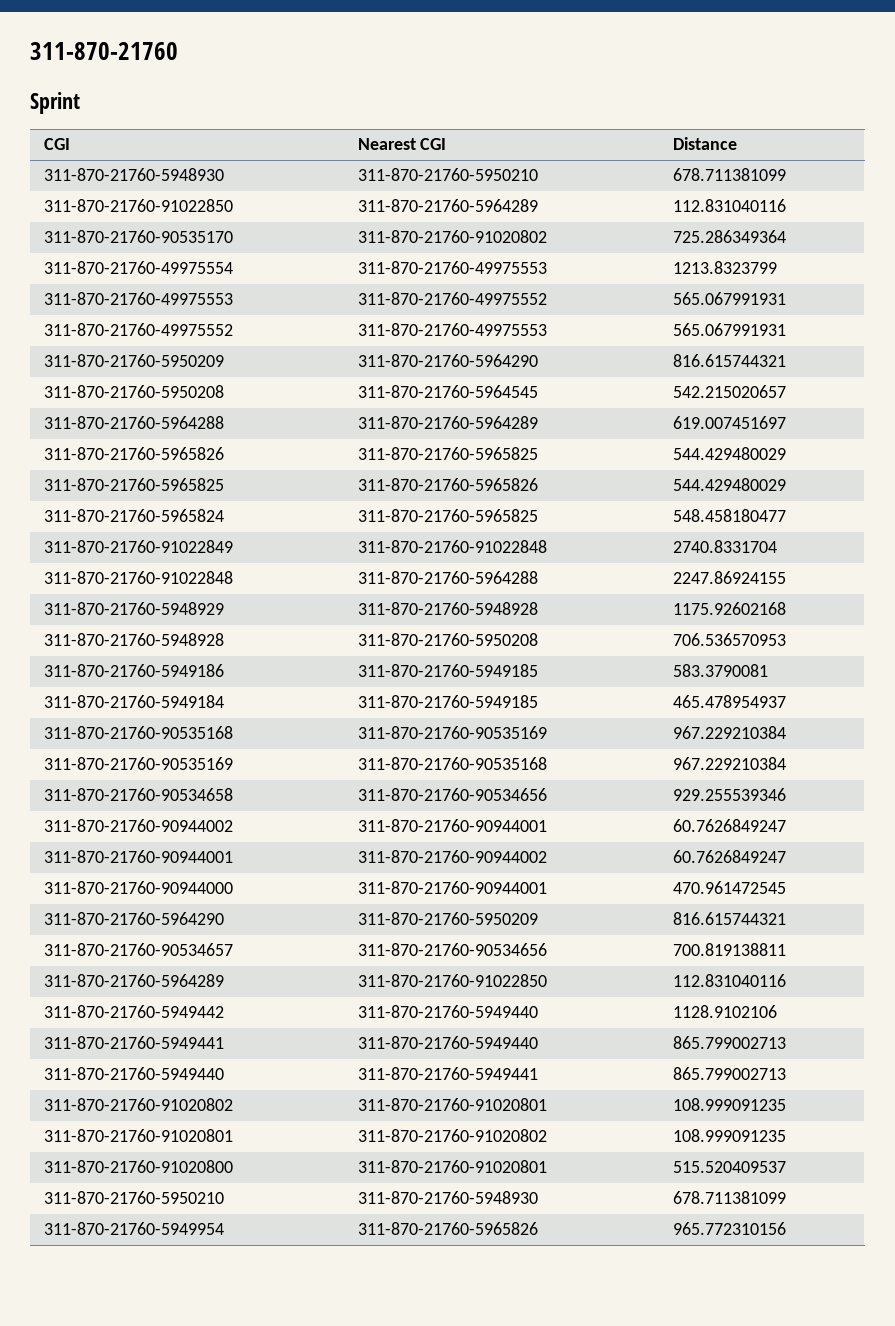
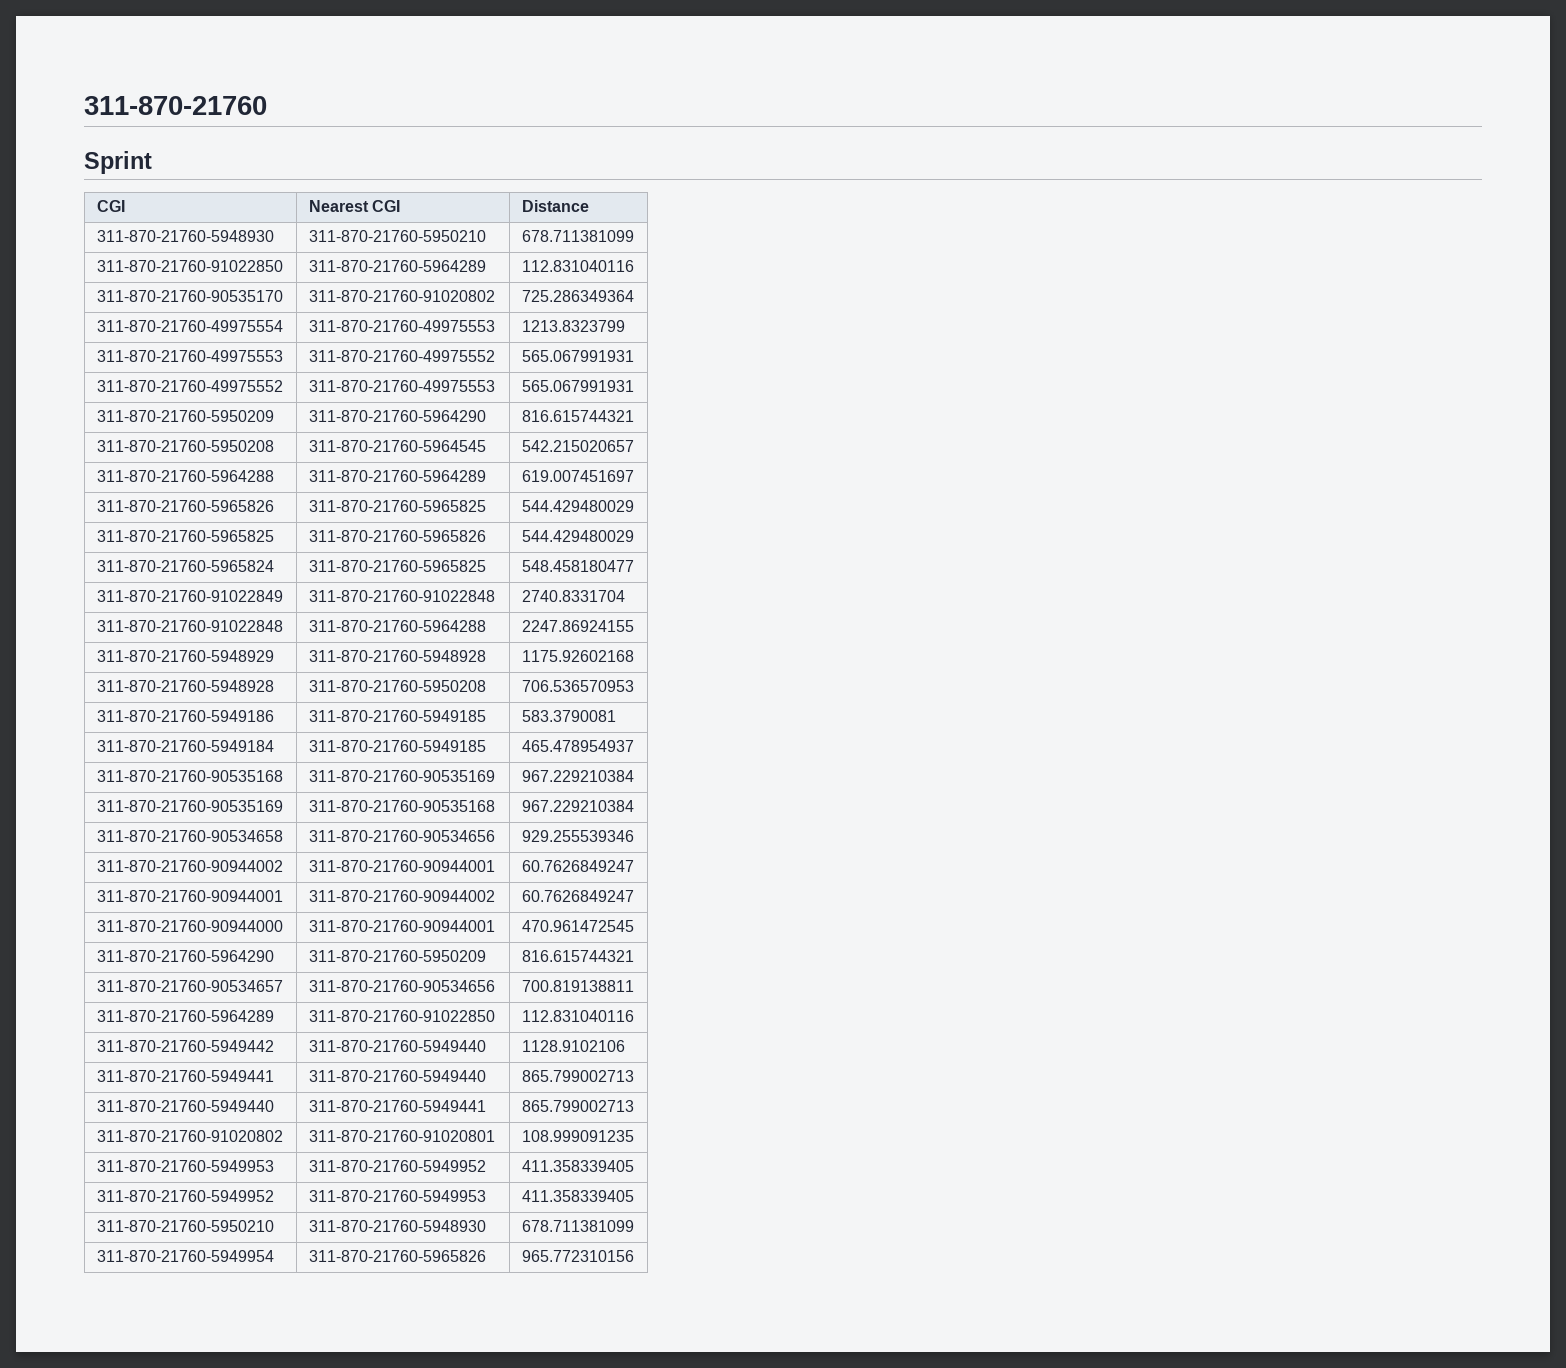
[43,1129,233,1142] [357,1129,547,1142] [672,1129,786,1142] [43,1160,233,1173] [357,1160,547,1173] [672,1161,786,1173] 311-870-21760-91020801 | 311-870-21760-91020802 | 108.999091235 // 311-870-21760-91020800 | 311-870-21760-91020801 | 515.520409537 -> [96,1160,274,1172] [308,1160,486,1172] [521,1160,634,1172] [96,1190,274,1202] [308,1190,486,1202] [521,1190,634,1202] 311-870-21760-5949953 | 311-870-21760-5949952 | 411.358339405 // 311-870-21760-5949952 | 311-870-21760-5949953 | 411.358339405

